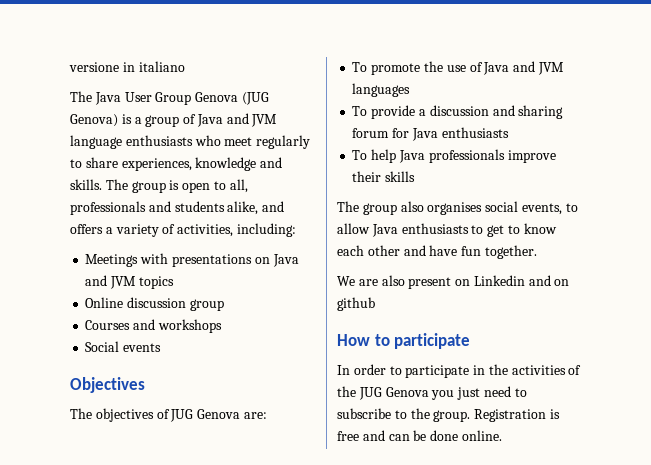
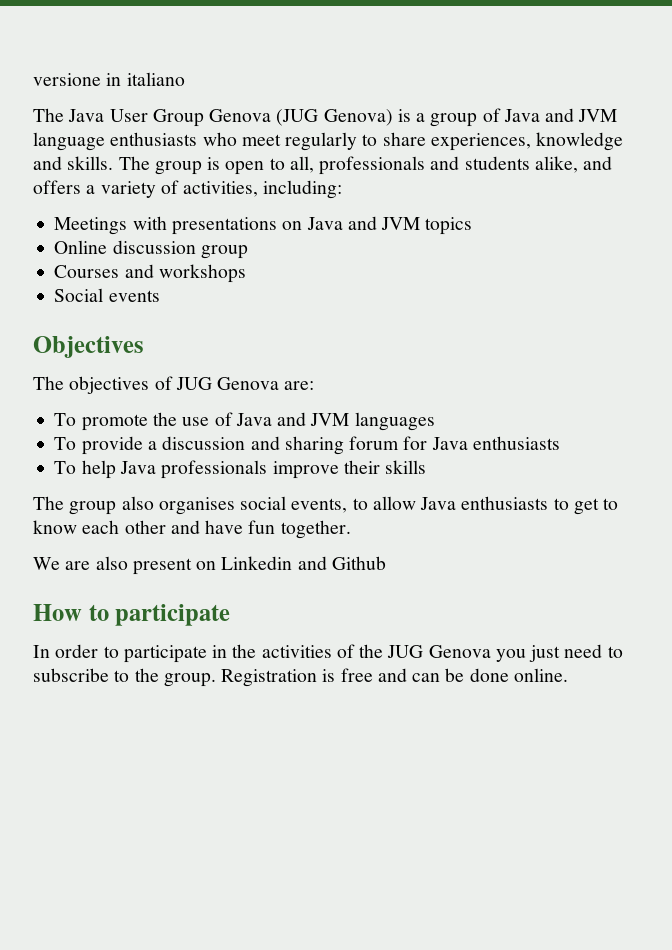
[554,279,570,286] [337,297,375,311] on github -> [331,556,386,570] Github

